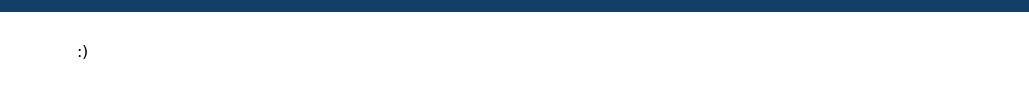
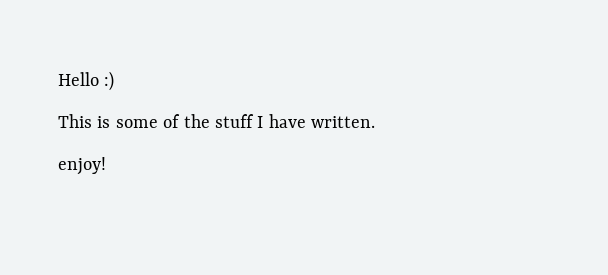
(77, 52) none -> [58,72,99,86] Hello
(88, 52) none -> [58,114,376,128] [58,157,106,175] // This is some of the stuff I have written. // enjoy!

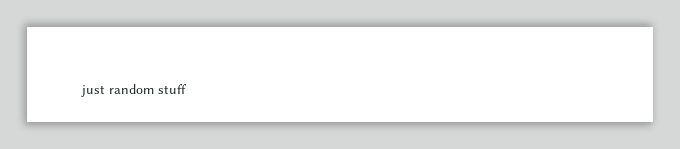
[58,71,115,91] [58,114,376,128] [58,157,106,175] Hello :) // This is some of the stuff I have written. // enjoy! -> [81,84,187,97] just random stuff

